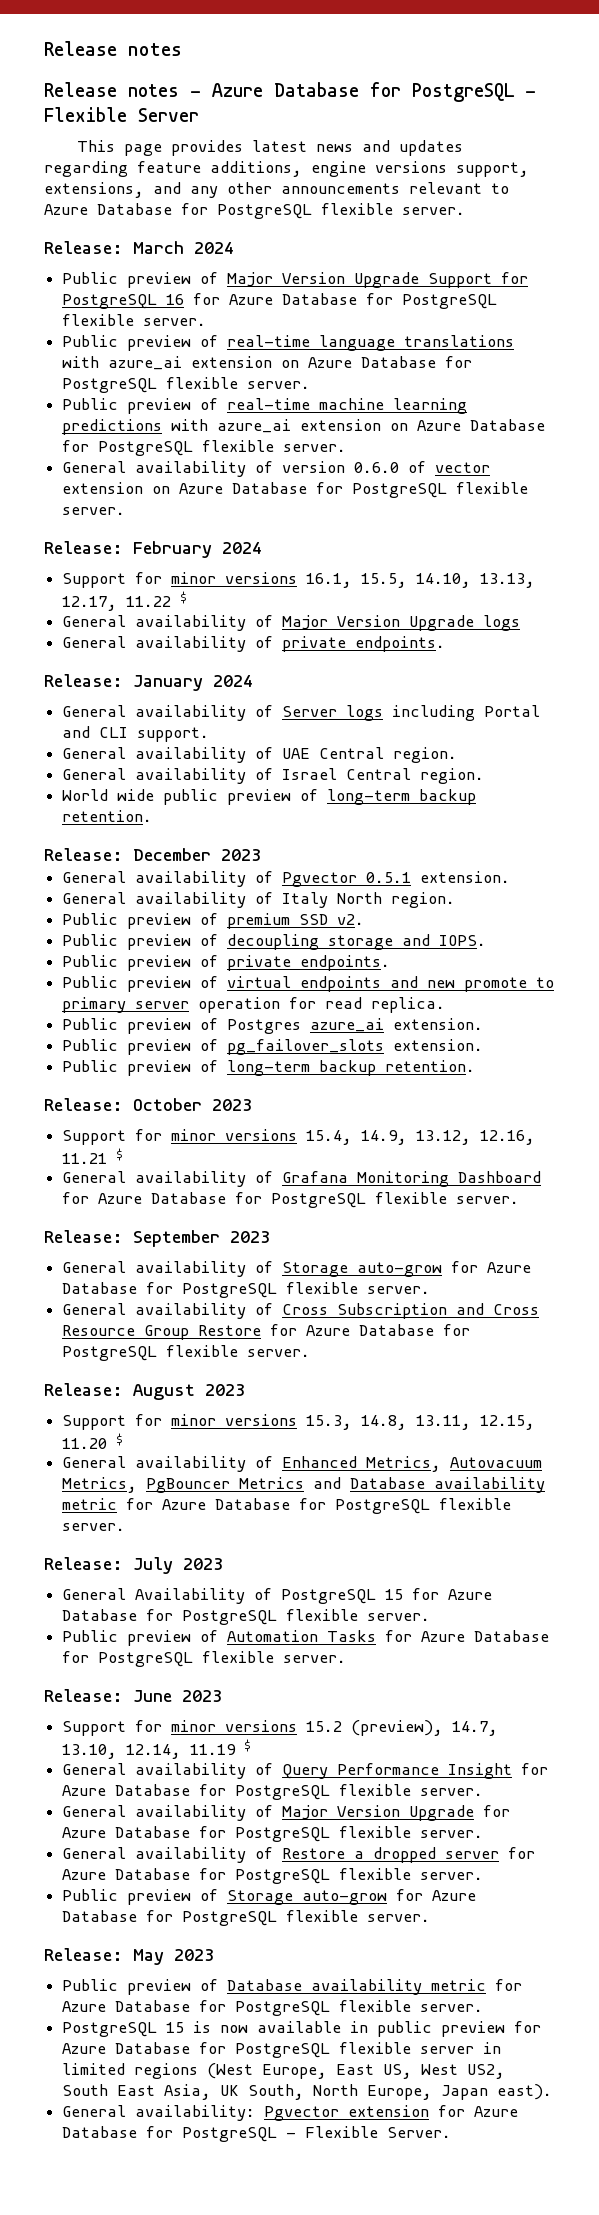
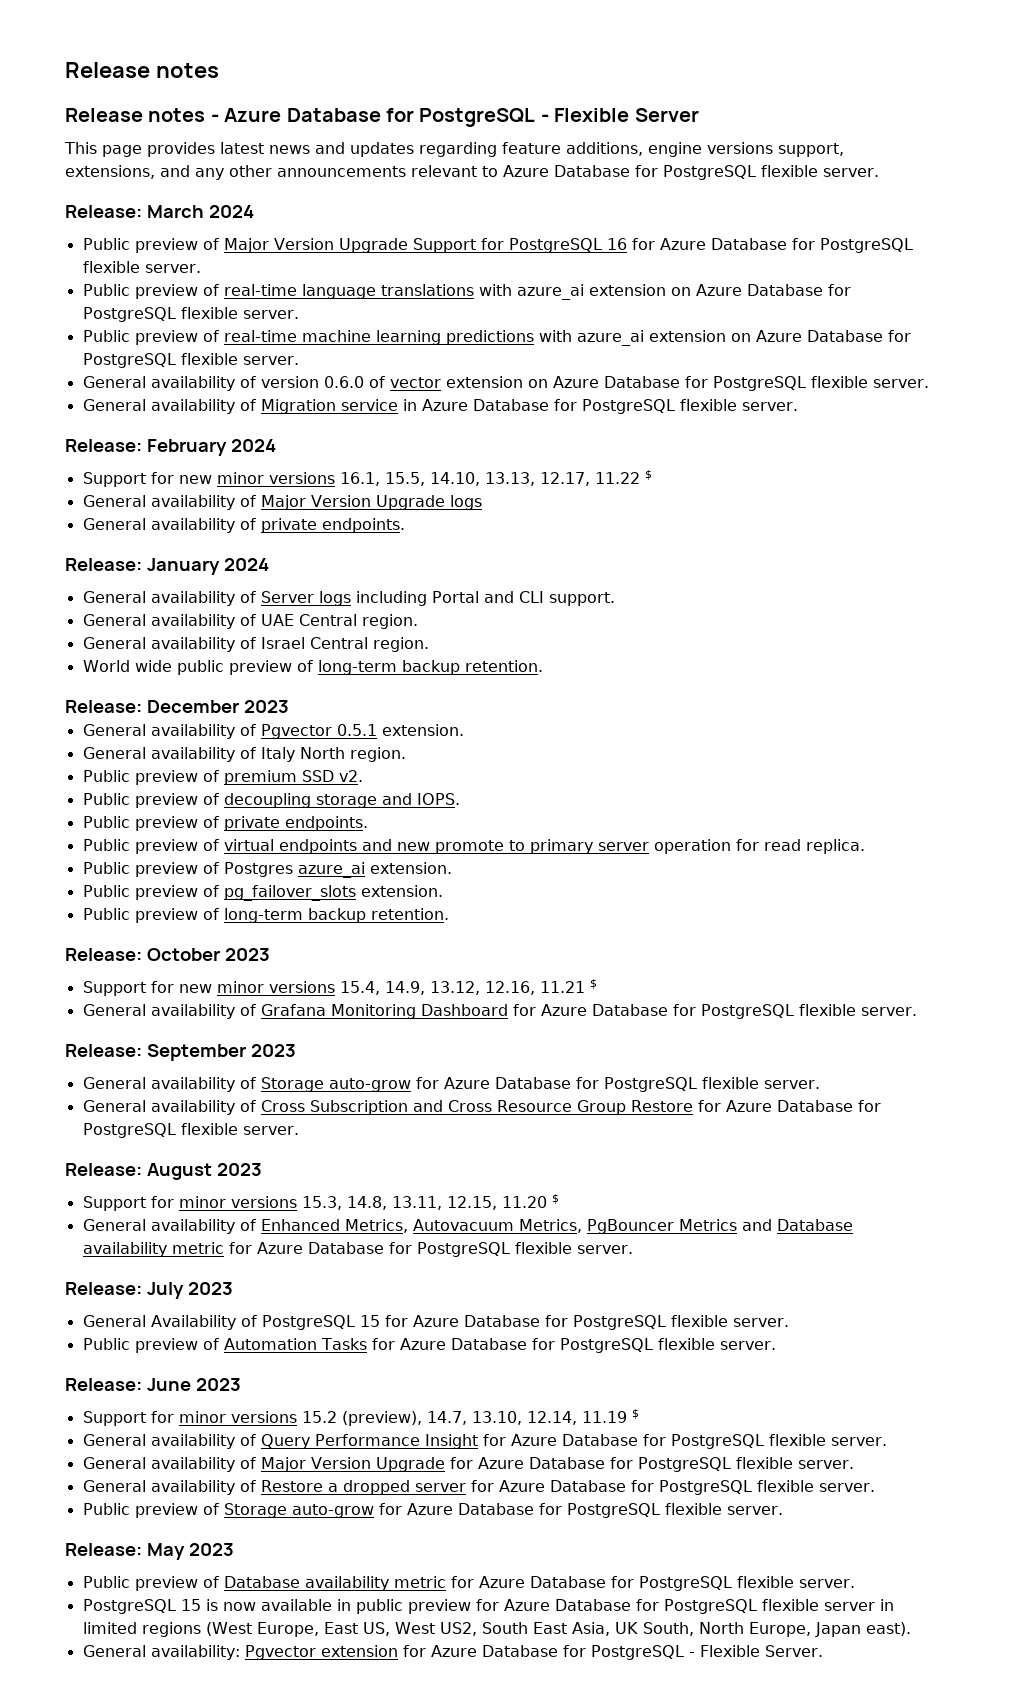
(126, 511) none -> [82,399,798,414] // General availability of Migration service in Azure Database for PostgreSQL flexible server.
(163, 578) none -> [178,475,212,484] new
(163, 1135) none -> [178,984,212,993] new

